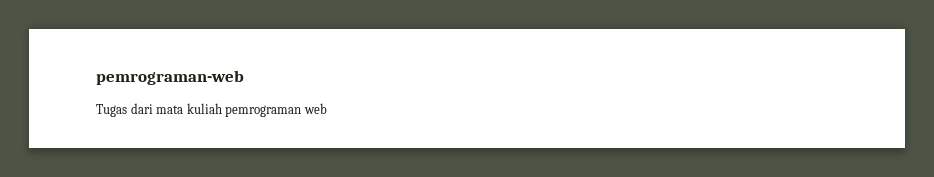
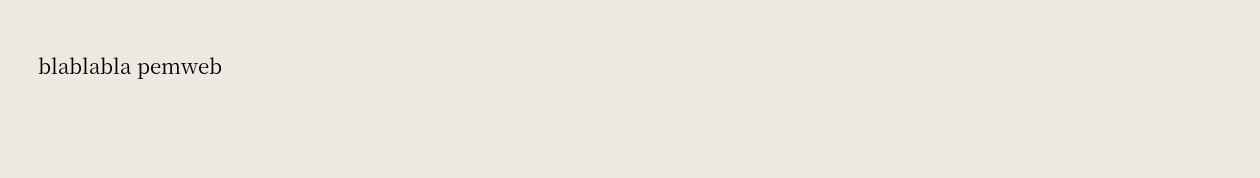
[96,70,244,85] [96,103,327,117] pemrograman-web // Tugas dari mata kuliah pemrograman web -> [38,57,222,79] blablabla pemweb

